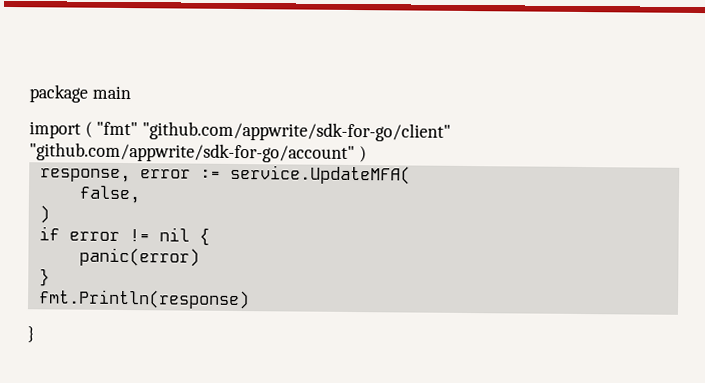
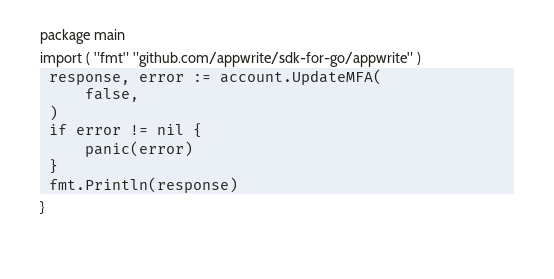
[142,121,452,142] [29,142,355,164] "github.com/appwrite/sdk-for-go/client" "github.com/appwrite/sdk-for-go/account" -> [132,52,413,67] "github.com/appwrite/sdk-for-go/appwrite"
[229,164,411,185] service.UpdateMFA( -> [219,69,382,85] account.UpdateMFA(

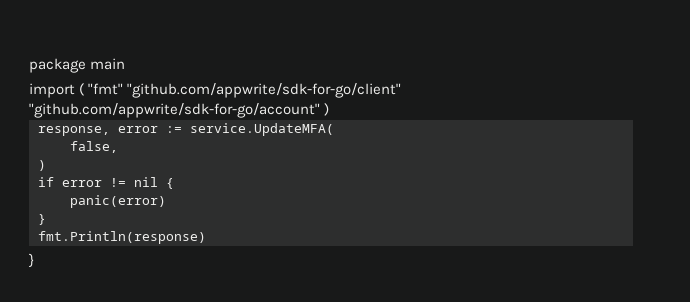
[132,52,413,67] "github.com/appwrite/sdk-for-go/appwrite" -> [127,83,402,98] [29,103,320,118] "github.com/appwrite/sdk-for-go/client" "github.com/appwrite/sdk-for-go/account"
[219,69,382,85] account.UpdateMFA( -> [190,123,334,136] service.UpdateMFA(

